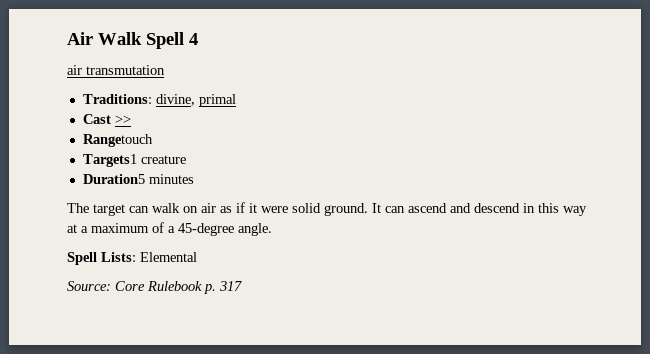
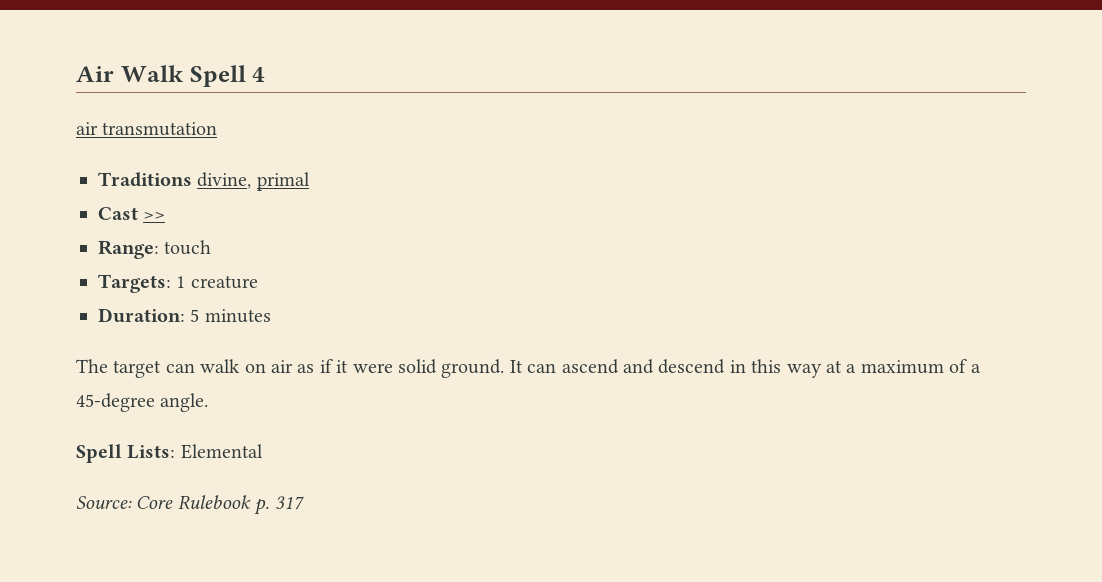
[82,94,152,104] Traditions: -> [98,172,192,187] Traditions
[82,134,153,147] [82,154,137,167] Rangetouch // Targets1 -> [98,240,212,259] [98,274,186,293] Range: touch // Targets: 1
[82,174,145,184] Duration5 -> [98,308,200,323] Duration: 5

